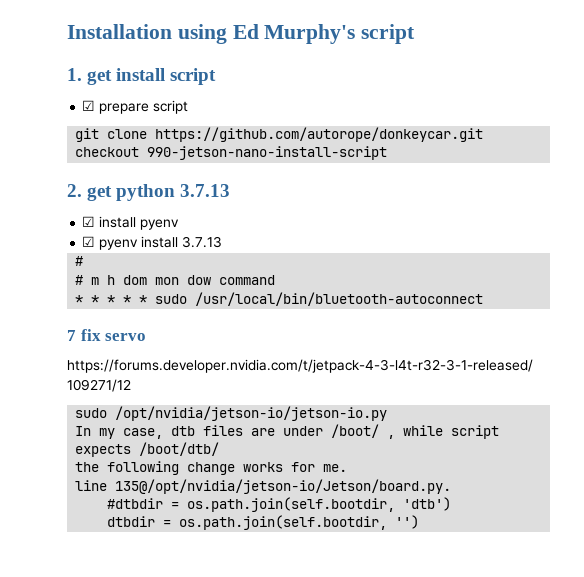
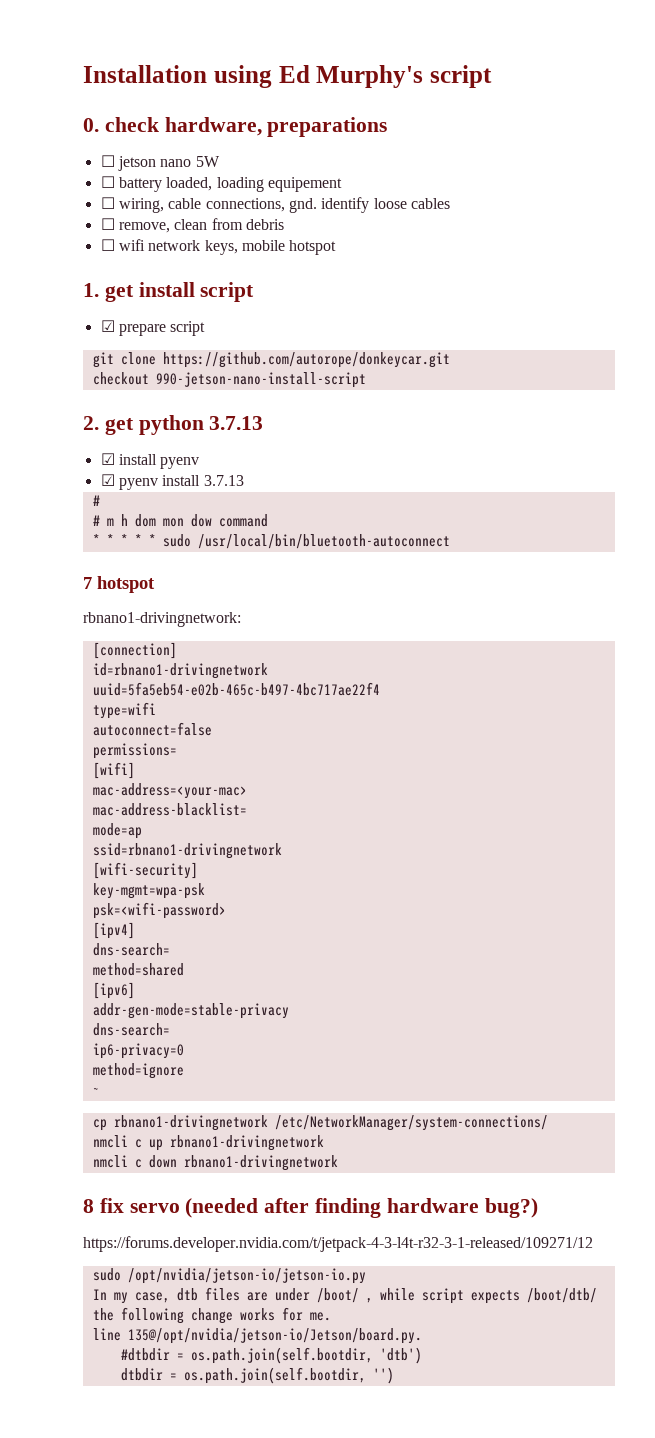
(416, 34) none -> [83,117,388,137] [100,155,220,171] [100,176,342,192] [100,197,450,213] [100,218,284,233] [100,239,337,255] // 0. check hardware, preparations // ☐ jetson nano 5W // ☐ battery loaded, loading equipement // ☐ wiring, cable connections, gnd. identify loose cables // ☐ remove, clean from debris // ☐ wifi network keys, mobile hotspot
[80,329,147,341] fix servo -> [97,576,155,593] [83,612,241,627] [92,642,177,659] [92,663,268,679] [92,682,380,696] [92,702,156,719] [92,722,212,736] [92,743,177,759] [92,762,135,779] [92,783,247,799] [92,803,247,816] [92,823,142,839] [92,843,282,859] [92,862,198,879] [92,883,205,899] [92,902,226,919] [92,922,135,939] [92,943,170,956] [92,963,184,976] [92,982,135,999] [92,1003,289,1019] [92,1023,170,1036] [92,1043,184,1059] [92,1063,184,1079] [92,1087,100,1095] [92,1115,548,1131] [92,1135,324,1151] [92,1155,338,1171] [83,1198,538,1218] hotspot // rbnano1-drivingnetwork: // [connection] // id=rbnano1-drivingnetwork // uuid=5fa5eb54-e02b-465c-b497-4bc717ae22f4 // type=wifi // autoconnect=false // permissions= // [wifi] // mac-address=<your-mac> // mac-address-blacklist= // mode=ap // ssid=rbnano1-drivingnetwork // [wifi-security] // key-mgmt=wpa-psk // psk=<wifi-password> // [ipv4] // dns-search= // method=shared // [ipv6] // addr-gen-mode=stable-privacy // dns-search= // ip6-privacy=0 // method=ignore // ~ // cp rbnano1-drivingnetwork /etc/NetworkManager/system-connections/ // nmcli c up rbnano1-drivingnetwork // nmcli c down rbnano1-drivingnetwork // 8 fix servo (needed after finding hardware bug?)

